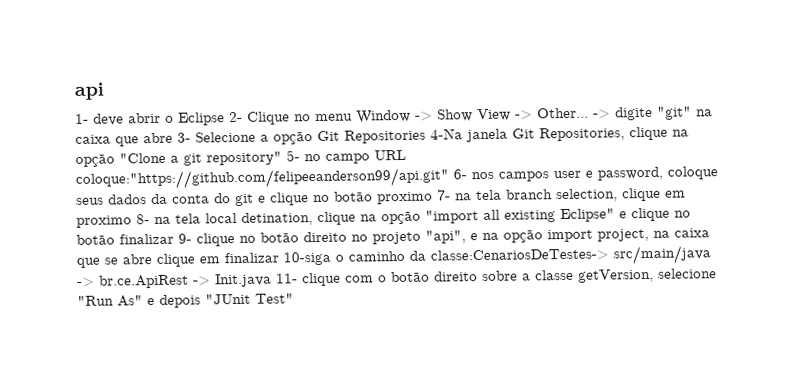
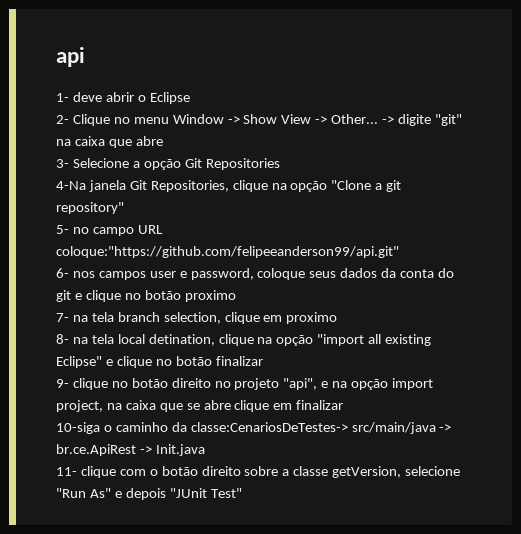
(225, 119) none -> (190, 98) //
(173, 138) none -> (163, 141) //
(426, 136) none -> (280, 164) //
(282, 158) none -> (124, 208) //
(450, 178) none -> (399, 252) //
(433, 198) none -> (236, 296) //
(132, 221) none -> (338, 318) //
(174, 239) none -> (263, 361) //
(279, 258) none -> (344, 405) //
(272, 280) none -> (205, 450) //

